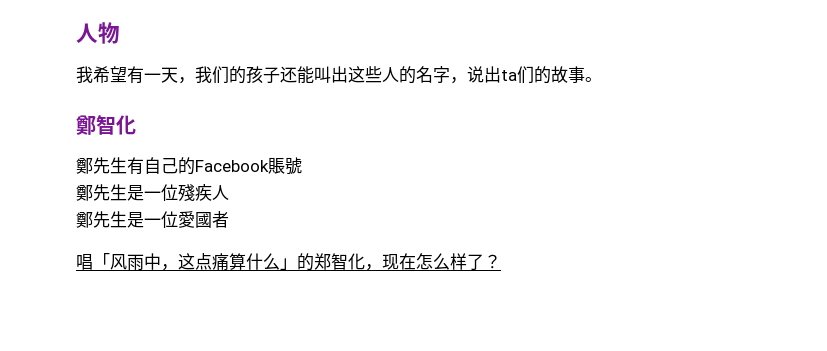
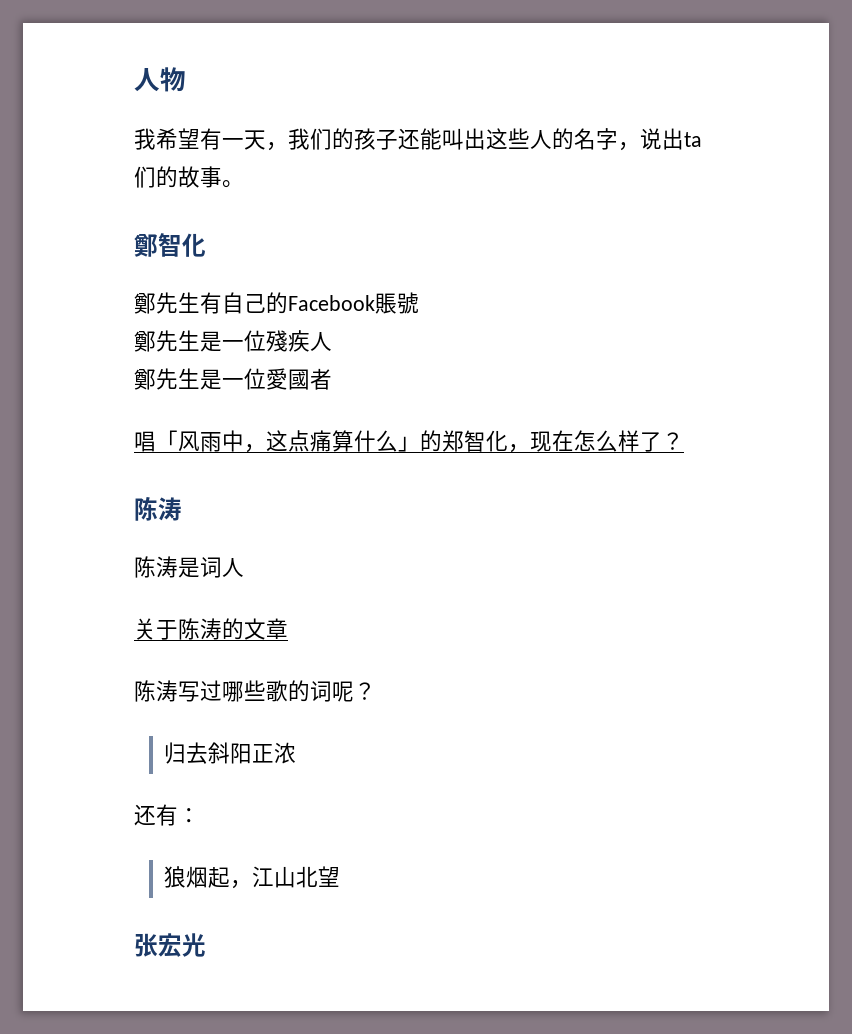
(501, 261) none -> [134,497,182,521] [134,556,244,578] [134,618,288,640] [134,680,376,702] [164,742,297,764] [134,804,200,826] [164,866,341,889] [134,933,206,957] // 陈涛 // 陈涛是词人 // 关于陈涛的文章 // 陈涛写过哪些歌的词呢？ // 归去斜阳正浓 // 还有： // 狼烟起，江山北望 // 张宏光

